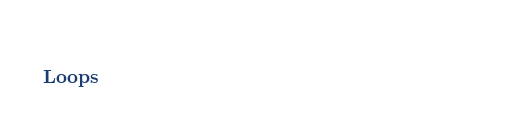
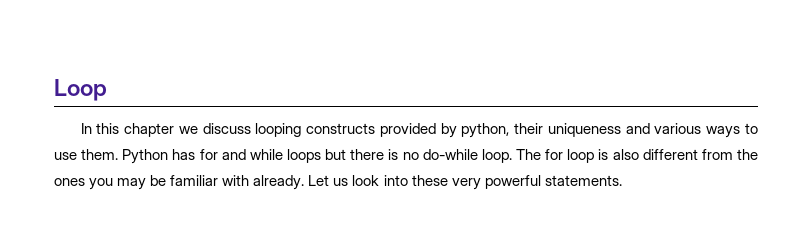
[43,70,99,87] Loops -> [54,79,107,101] [80,123,759,138] [54,149,758,164] [54,175,622,190] Loop // In this chapter we discuss looping constructs provided by python, their uniqueness and various ways to use them. Python has for and while loops but there is no do-while loop. The for loop is also different from the ones you may be familiar with already. Let us look into these very powerful statements.

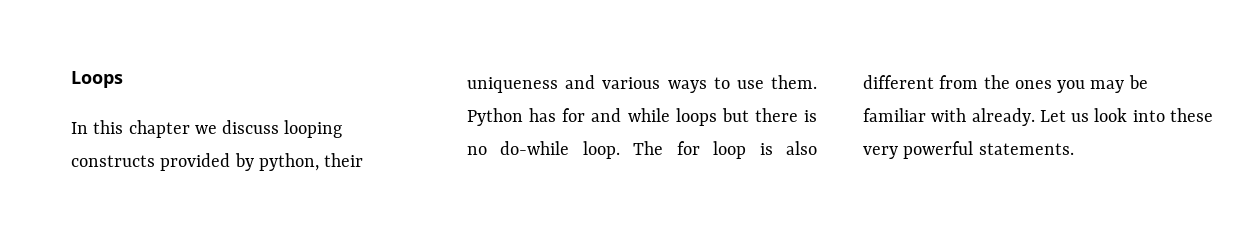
[54,79,107,101] Loop -> [71,71,123,88] Loops

